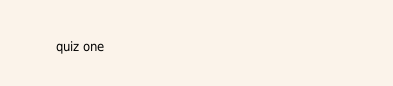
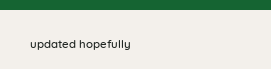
[56,41,104,54] quiz one -> [30,40,132,50] updated hopefully

